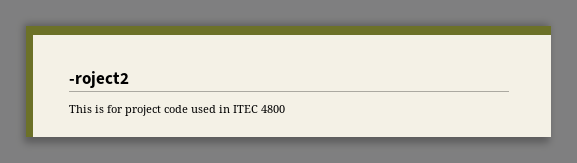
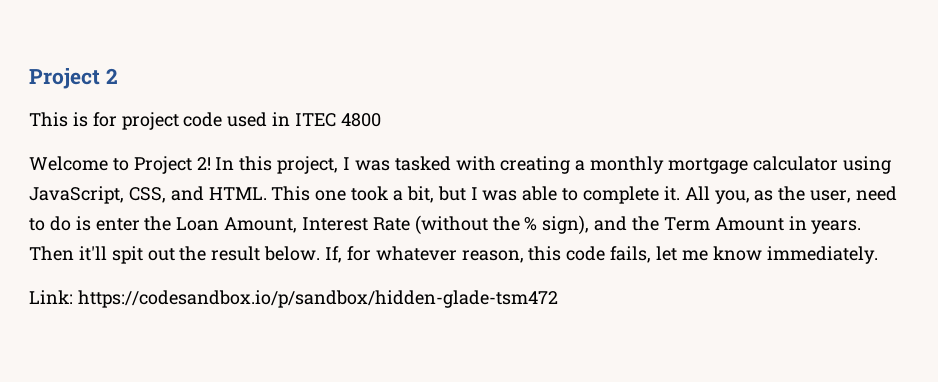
[69,71,129,88] -roject2 -> [29,68,118,89] Project 2
(285, 109) none -> [29,156,891,174] [29,186,898,204] [29,215,862,235] [29,246,878,264] [29,290,558,308] // Welcome to Project 2! In this project, I was tasked with creating a monthly mortgage calculator using JavaScript, CSS, and HTML. This one took a bit, but I was able to complete it. All you, as the user, need to do is enter the Loan Amount, Interest Rate (without the % sign), and the Term Amount in years. Then it'll spit out the result below. If, for whatever reason, this code fails, let me know immediately. // Link: https://codesandbox.io/p/sandbox/hidden-glade-tsm472

